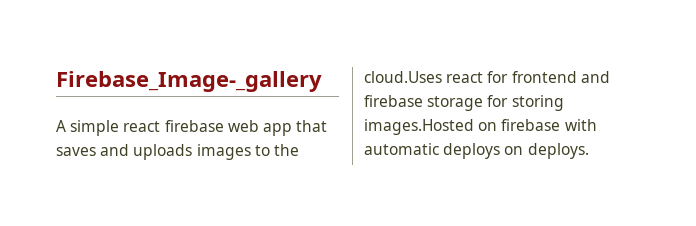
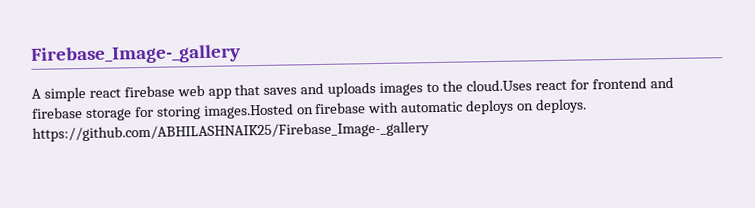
(589, 151) none -> [32,121,430,142] https://github.com/ABHILASHNAIK25/Firebase_Image-_gallery

